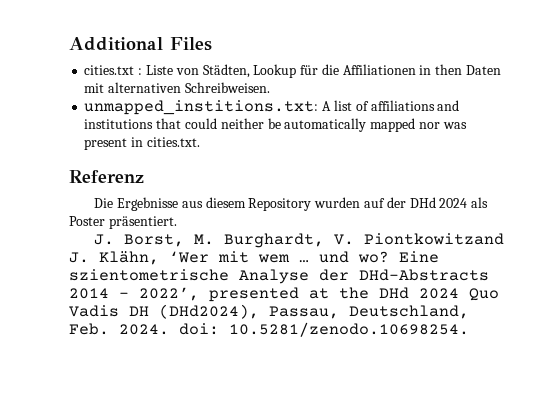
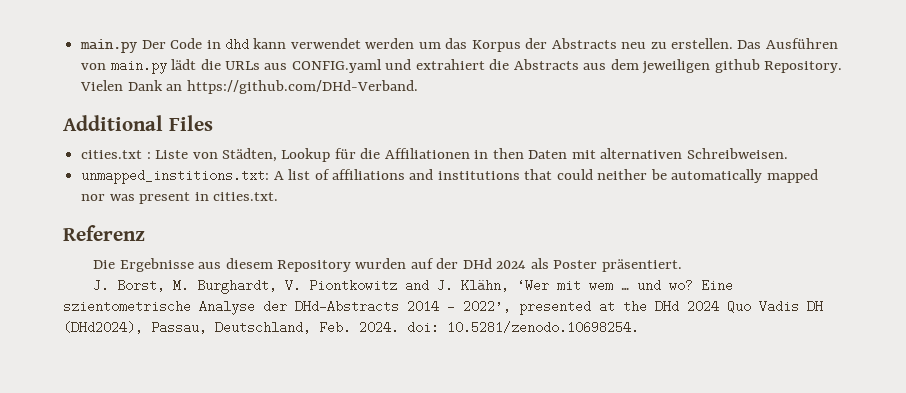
(69, 44) none -> [80,38,838,53] [81,59,842,74] [80,80,418,94] main.py Der Code in dhd kann verwendet werden um das Korpus der Abstracts neu zu erstellen. Das Ausführen von main.py lädt die URLs aus CONFIG.yaml und extrahiert die Abstracts aus dem jeweiligen github Repository. Vielen Dank an https://github.com/DHd-Verband. //
[364,233,505,245] Piontkowitzand -> [309,279,430,292] Piontkowitz and

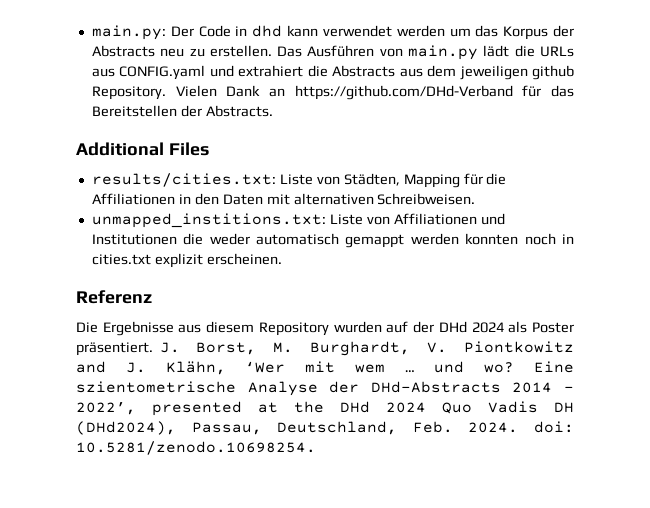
[80,39,139,53] main.py -> [91,25,166,40] main.py:
[186,80,418,94] https://github.com/DHd-Verband. -> [294,85,574,100] [91,105,273,117] https://github.com/DHd-Verband für das Bereitstellen der Abstracts.
[81,150,151,159] cities.txt : -> [91,173,276,187] results/cities.txt:
[281,148,331,162] Lookup -> [403,174,460,188] Mapping
[492,148,524,159] then -> [194,193,219,205] den
[273,169,818,183] [81,192,278,204] A list of affiliations and institutions that could neither be automatically mapped nor was present in cities.txt. -> [329,213,505,225] [91,233,575,248] [91,253,282,268] Liste von Affiliationen und Institutionen die weder automatisch gemappt werden konnten noch in cities.txt explizit erscheinen.
(682, 265) // -> (153, 349) none

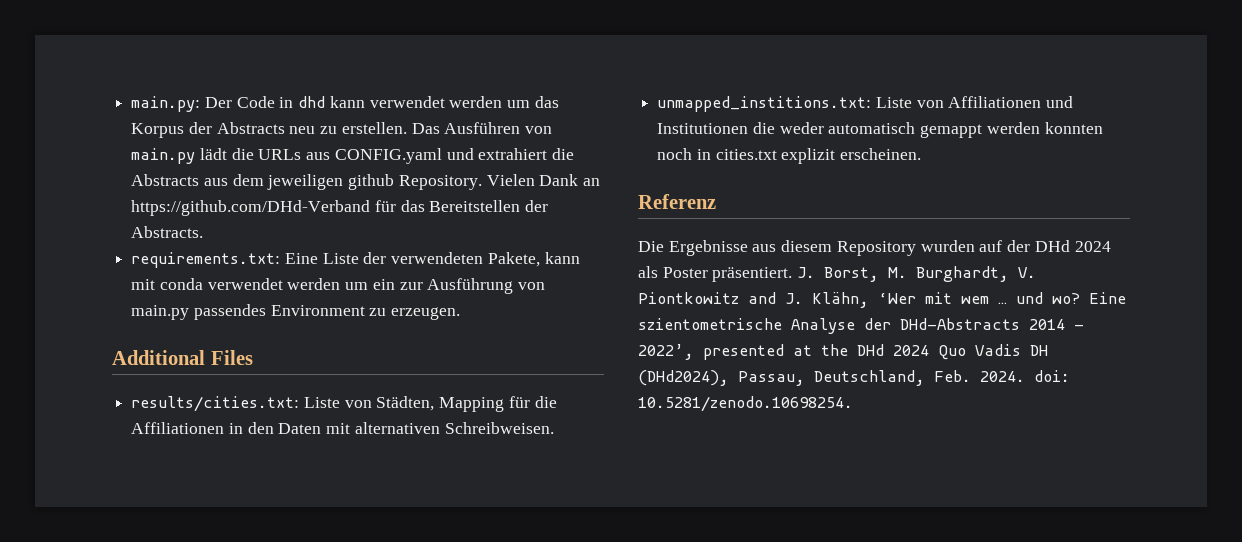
(273, 111) none -> [131,252,580,268] [131,278,546,294] [131,304,461,320] // requirements.txt: Eine Liste der verwendeten Pakete, kann mit conda verwendet werden um ein zur Ausführung von main.py passendes Environment zu erzeugen.

